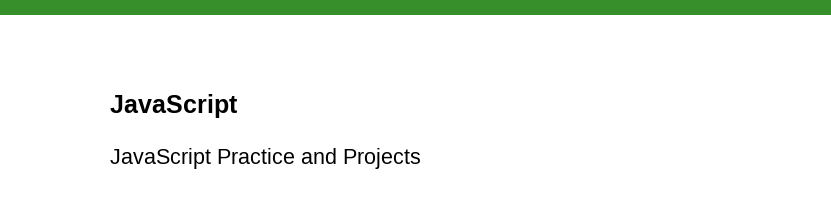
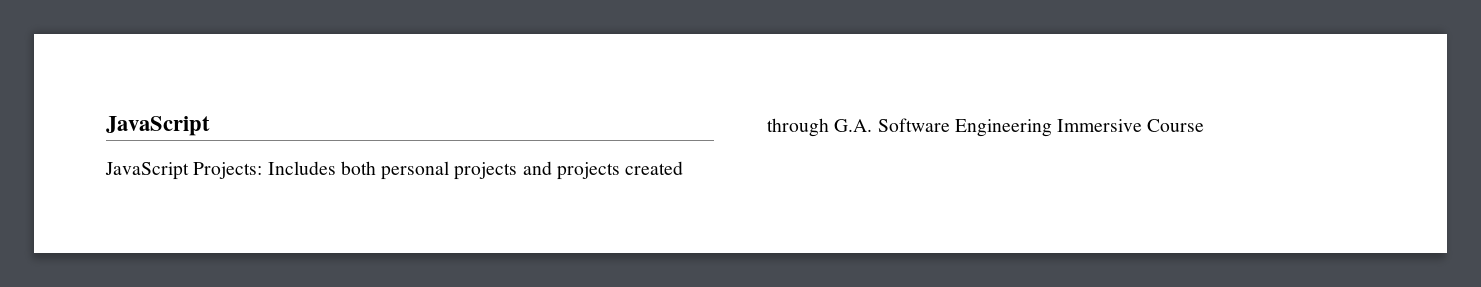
[217,148,421,169] Practice and Projects -> [193,161,684,180] [767,118,1205,137] Projects: Includes both personal projects and projects created through G.A. Software Engineering Immersive Course

